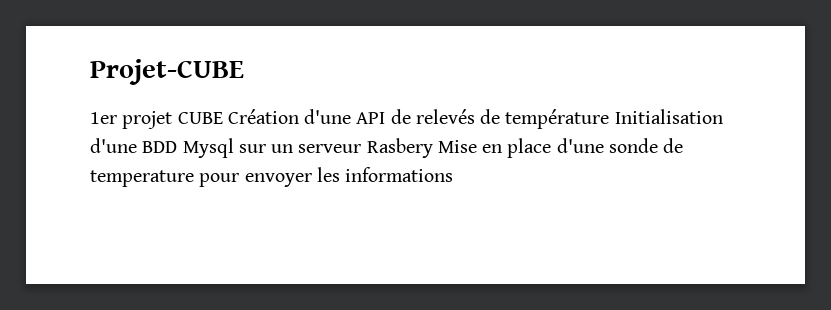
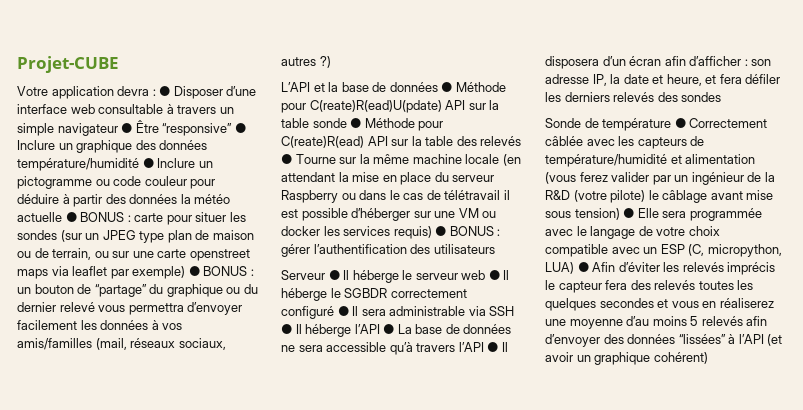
[90,109,723,129] [90,138,684,158] [90,167,454,187] 1er projet CUBE Création d'une API de relevés de température Initialisation d'une BDD Mysql sur un serveur Rasbery Mise en place d'une sonde de temperature pour envoyer les informations -> [17,86,257,99] [17,104,234,114] [17,120,246,136] [17,140,208,153] [17,158,213,171] [17,176,216,189] [17,194,231,207] [17,212,246,225] [17,230,254,243] [17,248,250,261] [17,266,254,279] [17,284,258,297] [17,302,243,315] [17,320,183,330] [17,338,226,350] [281,56,331,68] [281,82,506,92] [281,100,500,113] [281,118,444,131] [281,136,522,148] [281,154,521,166] [281,172,495,185] [281,190,510,203] [281,208,497,221] [281,226,501,239] [281,244,495,257] [281,270,510,283] [281,288,467,301] [281,306,515,319] [281,324,512,337] [281,342,508,355] [545,56,772,69] [545,74,781,86] [545,92,722,102] [545,118,768,131] [545,136,705,149] [545,154,756,167] [545,172,775,185] [545,190,774,203] [545,208,762,221] [545,226,720,239] [545,244,782,257] [545,262,776,275] [545,280,754,293] [545,298,774,311] [545,316,768,329] [545,334,783,347] [545,352,708,365] Votre application devra : ● Disposer d’une interface web consultable à travers un simple navigateur ● Être “responsive” ● Inclure un graphique des données température/humidité ● Inclure un pictogramme ou code couleur pour déduire à partir des données la météo actuelle ● BONUS : carte pour situer les sondes (sur un JPEG type plan de maison ou de terrain, ou sur une carte openstreet maps via leaflet par exemple) ● BONUS : un bouton de “partage” du graphique ou du dernier relevé vous permettra d’envoyer facilement les données à vos amis/familles (mail, réseaux sociaux, autres ?) // L’API et la base de données ● Méthode pour C(reate)R(ead)U(pdate) API sur la table sonde ● Méthode pour C(reate)R(ead) API sur la table des relevés ● Tourne sur la même machine locale (en attendant la mise en place du serveur Raspberry ou dans le cas de télétravail il est possible d’héberger sur une VM ou docker les services requis) ● BONUS : gérer l’authentification des utilisateurs // Serveur ● Il héberge le serveur web ● Il héberge le SGBDR correctement configuré ● Il sera administrable via SSH ● Il héberge l’API ● La base de données ne sera accessible qu’à travers l’API ● Il disposera d’un écran afin d’afficher : son adresse IP, la date et heure, et fera défiler les derniers relevés des sondes // Sonde de température ● Correctement câblée avec les capteurs de température/humidité et alimentation (vous ferez valider par un ingénieur de la R&D (votre pilote) le câblage avant mise sous tension) ● Elle sera programmée avec le langage de votre choix compatible avec un ESP (C, micropython, LUA) ● Afin d’éviter les relevés imprécis le capteur fera des relevés toutes les quelques secondes et vous en réaliserez une moyenne d’au moins 5 relevés afin d’envoyer des données “lissées” à l’API (et avoir un graphique cohérent)

